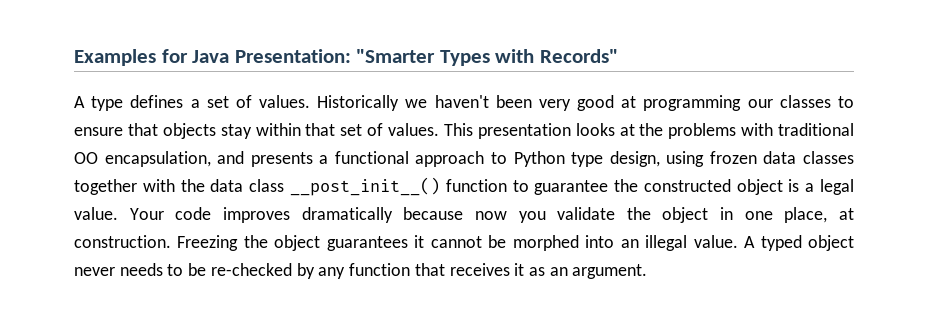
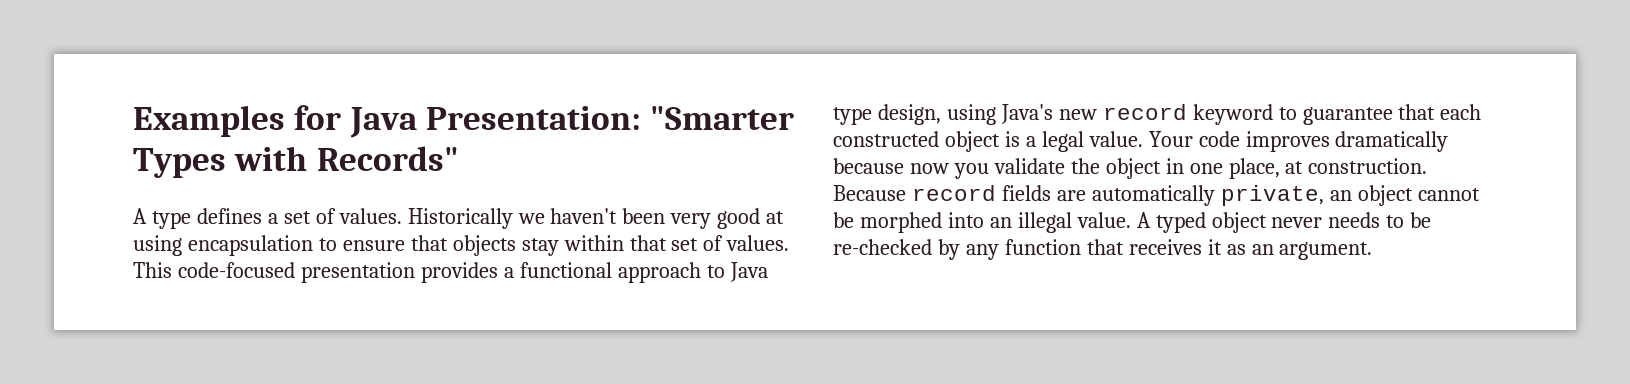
[643,95,831,111] programming our classes -> [133,235,313,256] using encapsulation
[477,123,854,139] [74,151,313,167] presentation looks at the problems with traditional OO encapsulation, and presents -> [177,262,498,283] code-focused presentation provides
[513,151,565,167] Python -> [729,262,768,282] Java
[709,151,854,164] [74,177,639,196] frozen data classes together with the data class __post_init__() function to guarantee the -> [1000,104,1482,125] Java's new record keyword to guarantee that each
[177,235,425,251] Freezing the object guarantees it -> [833,185,1413,206] Because record fields are automatically private, an object

